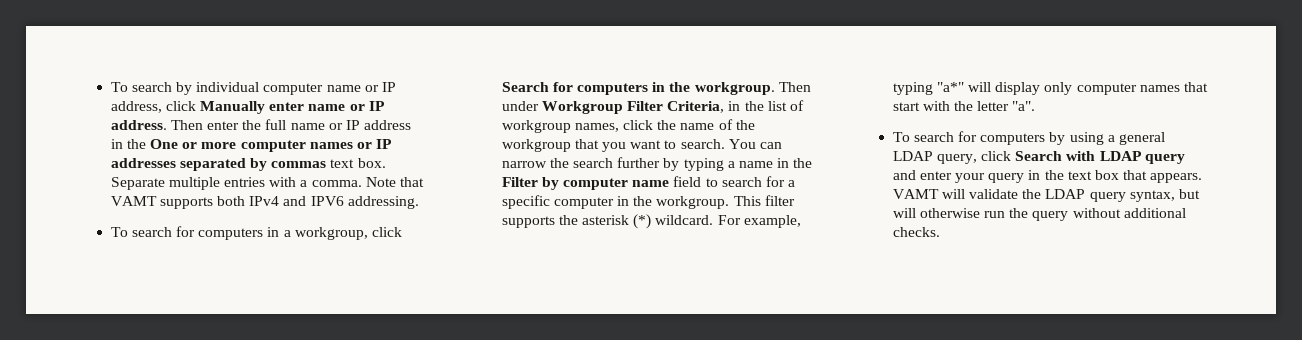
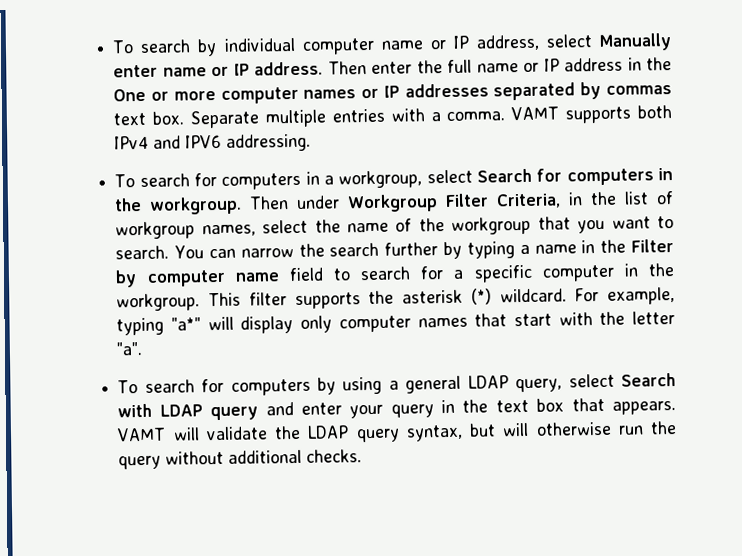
[165,101,196,111] click -> [545,34,592,48] select
[365,177,424,187] Note that -> (506, 116) none
[371,227,402,237] click -> [426,169,473,184] select
[623,120,654,130] click -> [262,219,309,234] select
[981,151,1012,161] click -> [568,373,615,388] select

